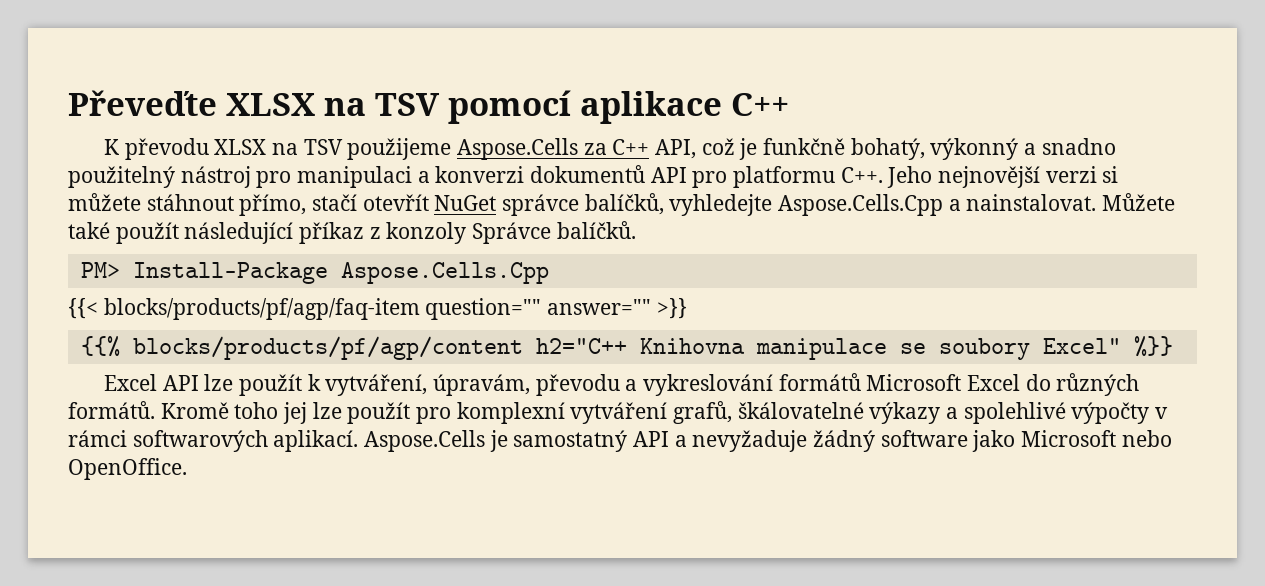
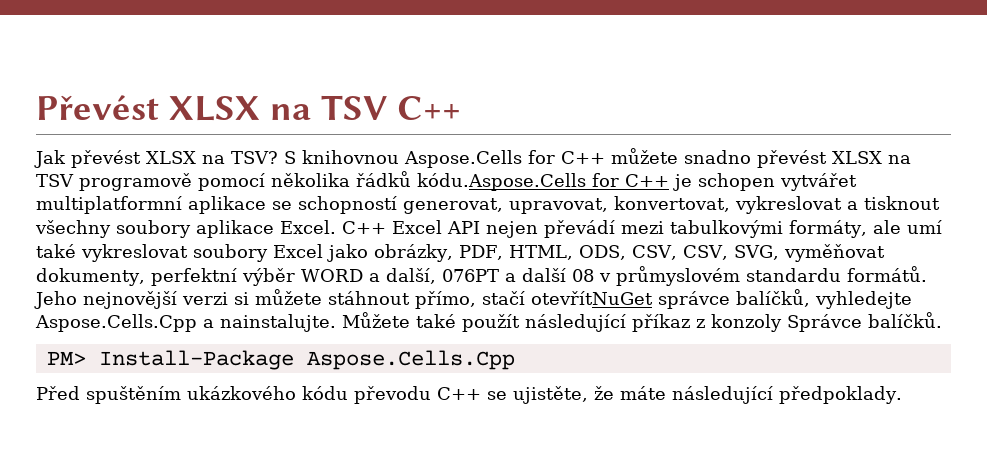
[68,90,722,124] Převeďte XLSX na TSV pomocí aplikace -> [36,95,388,121] Převést XLSX na TSV
[104,138,1116,160] [68,165,883,188] K převodu XLSX na TSV použijeme Aspose.Cells za C++ API, což je funkčně bohatý, výkonný a snadno použitelný nástroj pro manipulaci a konverzi dokumentů API pro platformu C++. -> [34,148,911,168] [36,171,857,191] [36,196,940,214] [35,220,942,238] [36,244,885,262] [36,266,927,286] Jak převést XLSX na TSV? S knihovnou Aspose.Cells for C++ můžete snadno převést XLSX na TSV programově pomocí několika řádků kódu.Aspose.Cells for C++ je schopen vytvářet multiplatformní aplikace se schopností generovat, upravovat, konvertovat, vykreslovat a tisknout všechny soubory aplikace Excel. C++ Excel API nejen převádí mezi tabulkovými formáty, ale umí také vykreslovat soubory Excel jako obrázky, PDF, HTML, ODS, CSV, CSV, SVG, vyměňovat dokumenty, perfektní výběr WORD a další, 076PT a další 08 v průmyslovém standardu formátů.
[362,194,497,211] otevřít NuGet -> [531,291,653,305] otevřítNuGet
[966,194,1097,211] nainstalovat. -> [220,314,336,332] nainstalujte.
[68,298,687,320] [80,336,1173,360] [104,373,1140,396] [68,401,1169,424] [68,430,1172,452] [68,458,187,480] {{< blocks/products/pf/agp/faq-item question="" answer="" >}} // {{% blocks/products/pf/agp/content h2="C++ Knihovna manipulace se soubory Excel" %}} // Excel API lze použít k vytváření, úpravám, převodu a vykreslování formátů Microsoft Excel do různých formátů. Kromě toho jej lze použít pro komplexní vytváření grafů, škálovatelné výkazy a spolehlivé výpočty v rámci softwarových aplikací. Aspose.Cells je samostatný API a nevyžaduje žádný software jako Microsoft nebo OpenOffice. -> [36,386,902,404] Před spuštěním ukázkového kódu převodu C++ se ujistěte, že máte následující předpoklady.

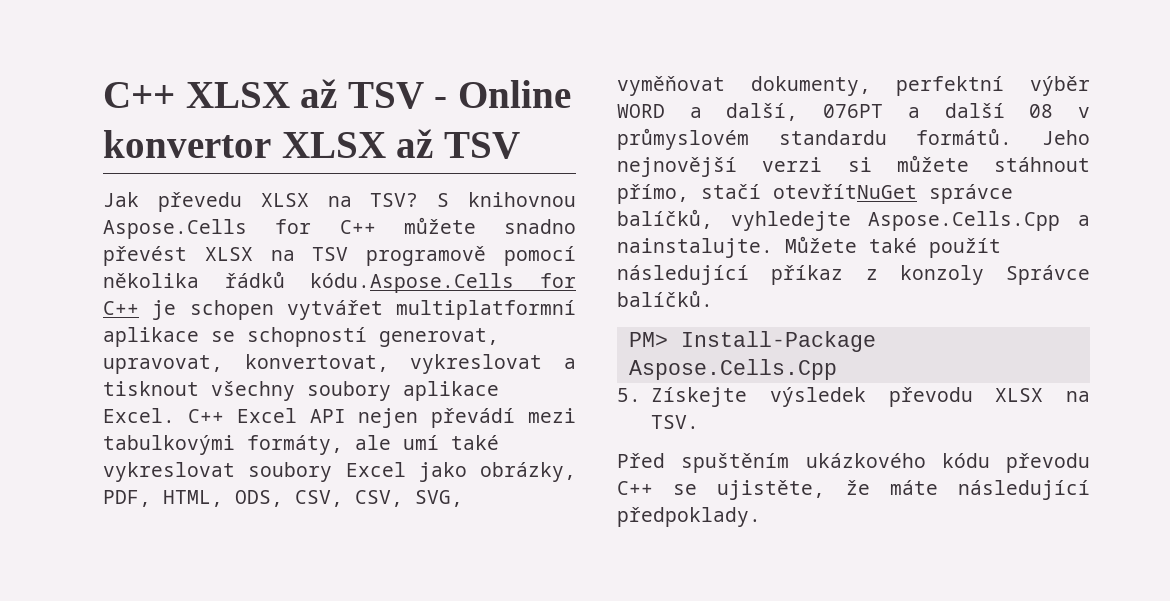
[36,95,462,121] Převést XLSX na TSV C++ -> [103,79,571,109] [103,129,520,159] C++ XLSX až TSV - Online konvertor XLSX až TSV
[71,150,141,168] převést -> [157,192,242,212] převedu
(515, 360) none -> [617,387,1090,407] [651,415,700,429] // 5. Získejte výsledek převodu XLSX na TSV.

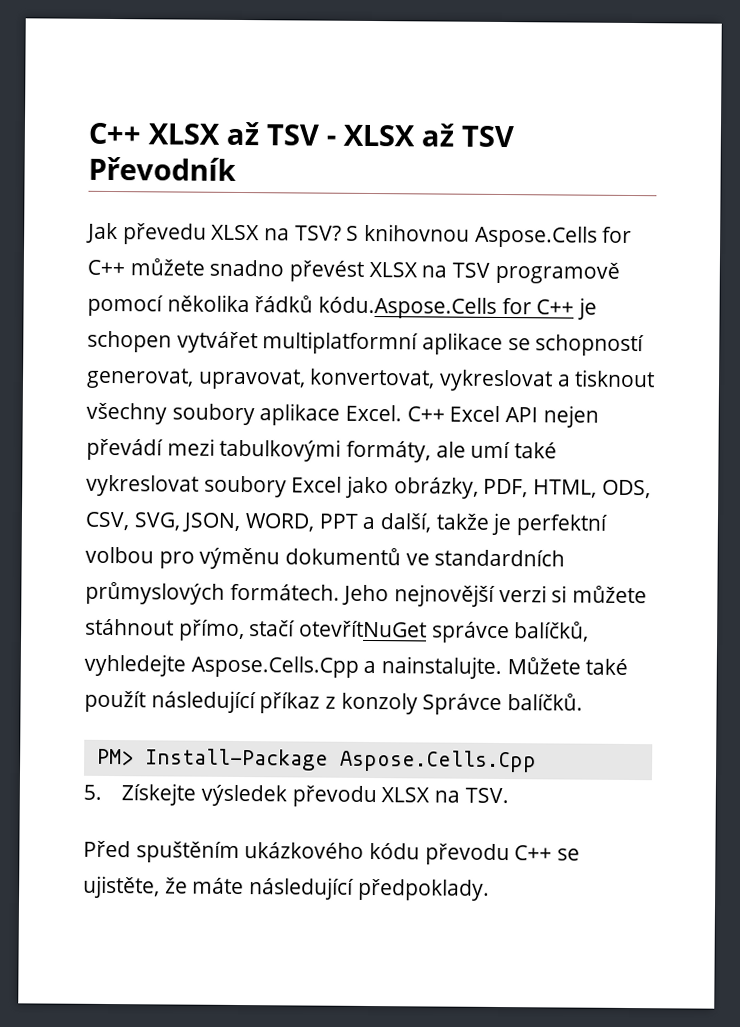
[457,80,571,108] [103,129,520,159] Online konvertor XLSX až TSV -> [343,123,514,148] [88,156,236,181] XLSX až TSV Převodník
[355,490,463,507] [617,76,1090,96] [617,103,1090,121] [617,128,1013,150] CSV, SVG, vyměňovat dokumenty, perfektní výběr WORD a další, 076PT a další 08 v průmyslovém standardu formátů. -> [133,512,607,536] [85,546,566,570] [85,581,340,605] SVG, JSON, WORD, PPT a další, takže je perfektní volbou pro výměnu dokumentů ve standardních průmyslových formátech.

